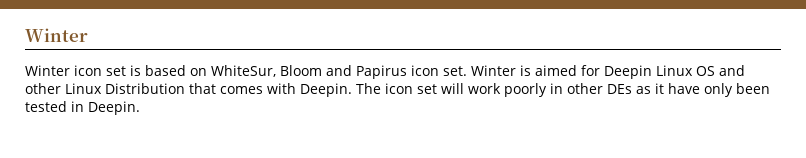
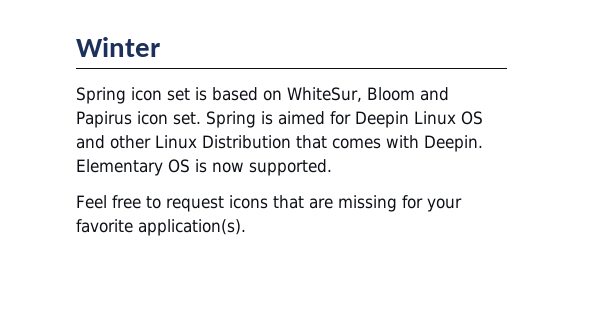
[25,65,70,76] Winter -> [76,87,126,104] Spring
[471,65,516,76] Winter -> [206,111,256,128] Spring
[356,83,770,97] [25,101,140,115] The icon set will work poorly in other DEs as it have only been tested in Deepin. -> [76,159,332,176] [76,195,462,212] [76,219,246,236] Elementary OS is now supported. // Feel free to request icons that are missing for your favorite application(s).

